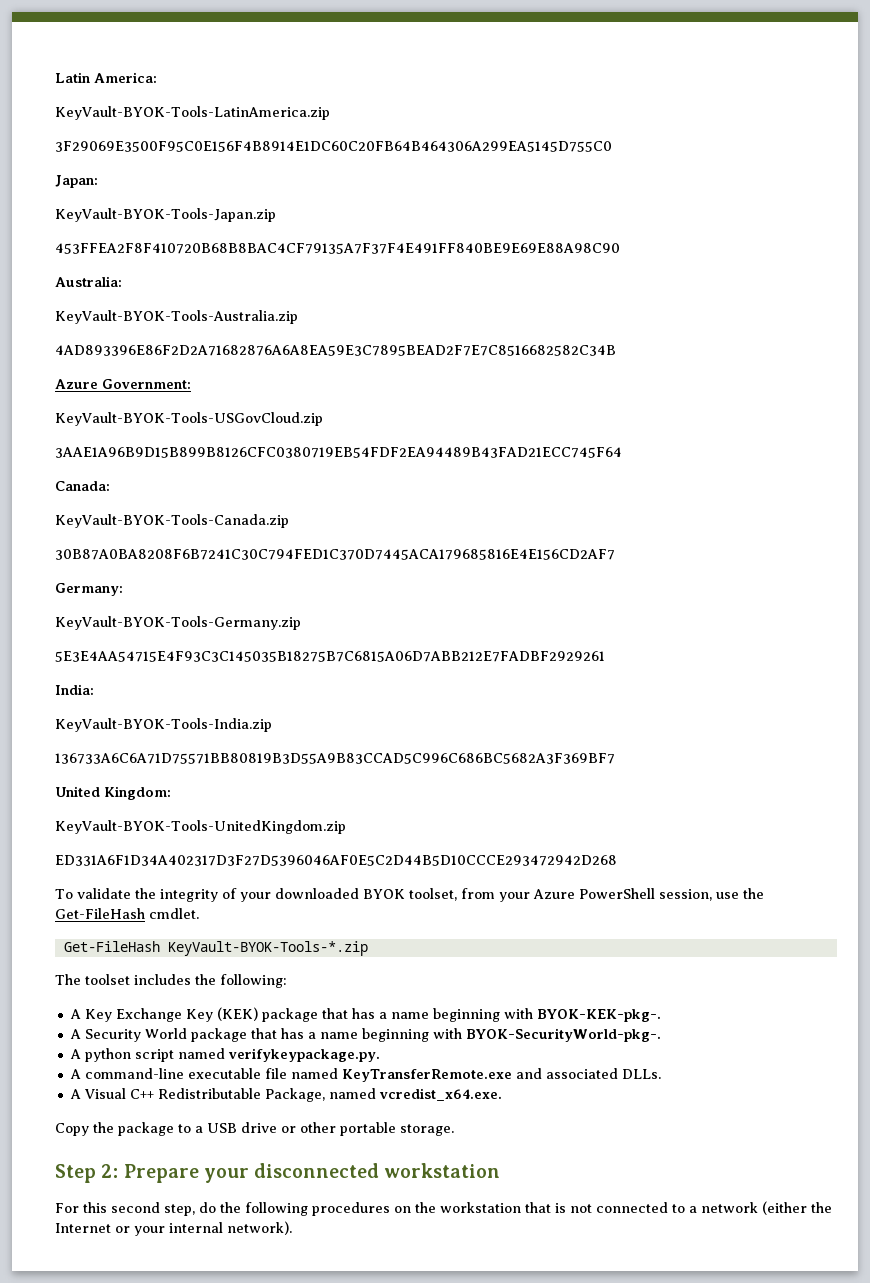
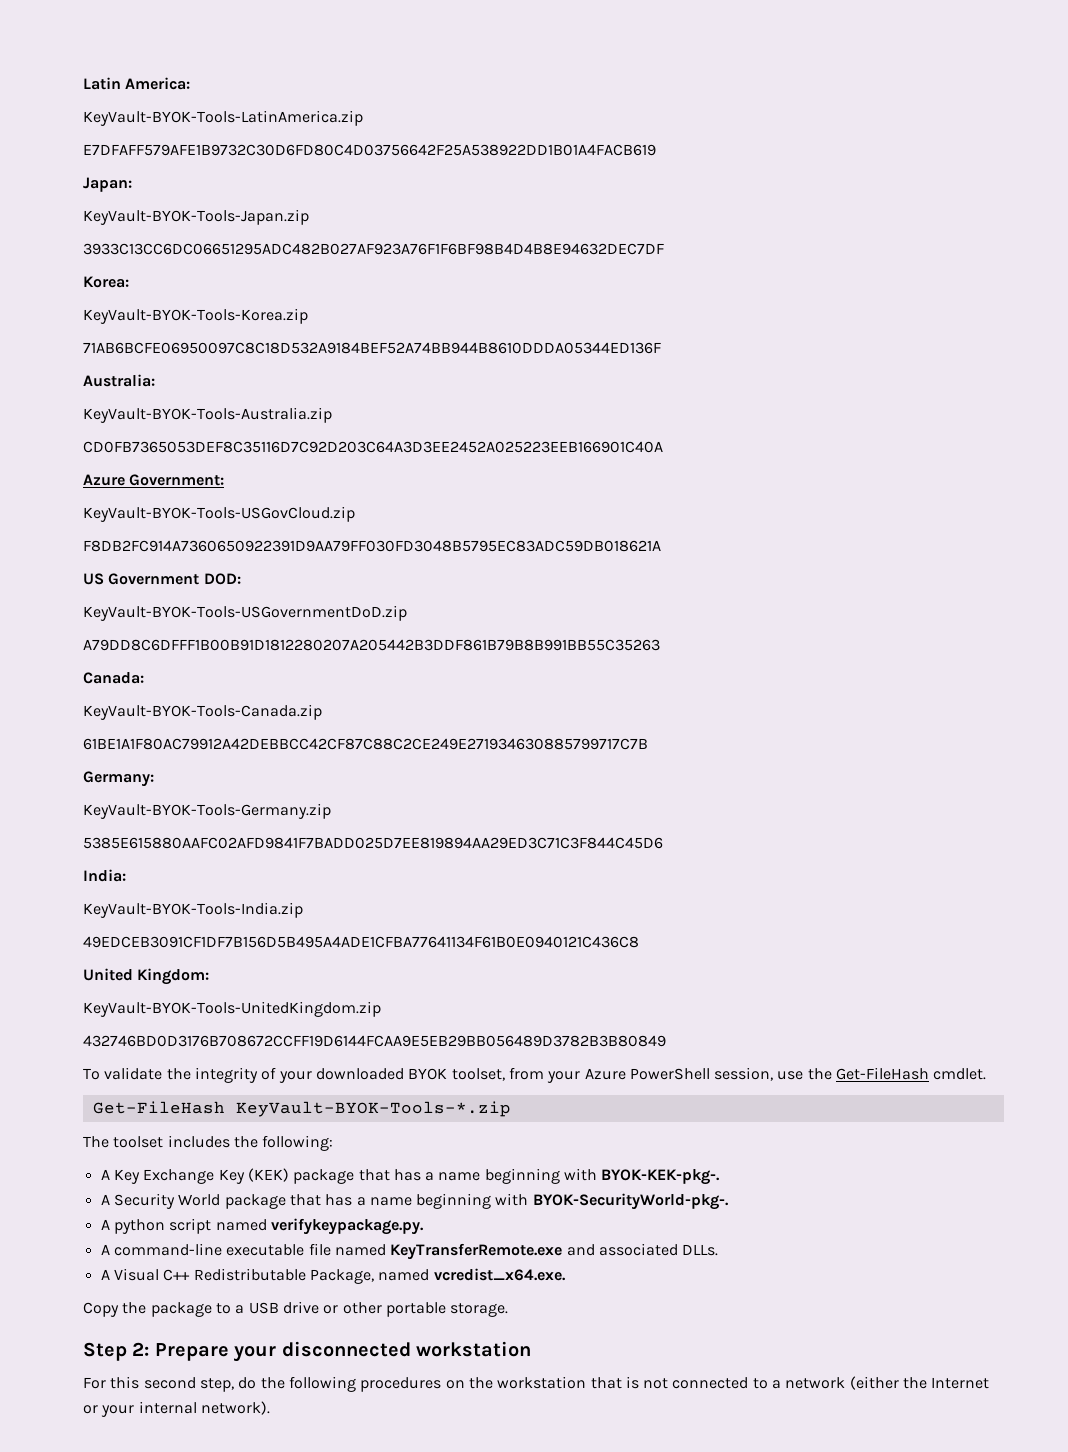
[55,141,612,152] 3F29069E3500F95C0E156F4B8914E1DC60C20FB64B464306A299EA5145D755C0 -> [83,144,656,156] E7DFAFF579AFE1B9732C30D6FD80C4D03756642F25A538922DD1B01A4FACB619
[55,243,620,254] 453FFEA2F8F410720B68B8BAC4CF79135A7F37F4E491FF840BE9E69E88A98C90 -> [83,243,664,255] [83,276,129,288] [83,308,308,324] [83,342,661,354] 3933C13CC6DC06651295ADC482B027AF923A76F1F6BF98B4D4B8E94632DEC7DF // Korea: // KeyVault-BYOK-Tools-Korea.zip // 71AB6BCFE06950097C8C18D532A9184BEF52A74BB944B8610DDDA05344ED136F
[55,345,616,356] 4AD893396E86F2D2A71682876A6A8EA59E3C7895BEAD2F7E7C8516682582C34B -> [83,441,663,453] CD0FB7365053DEF8C35116D7C92D203C64A3D3EE2452A025223EEB166901C40A
[55,447,622,458] 3AAE1A96B9D15B899B8126CFC0380719EB54FDF2EA94489B43FAD21ECC745F64 -> [83,540,661,552] [83,573,241,585] [83,605,407,621] [83,639,660,651] F8DB2FC914A7360650922391D9AA79FF030FD3048B5795EC83ADC59DB018621A // US Government DOD: // KeyVault-BYOK-Tools-USGovernmentDoD.zip // A79DD8C6DFFF1B00B91D1812280207A205442B3DDF861B79B8B991BB55C35263
[55,549,615,560] 30B87A0BA8208F6B7241C30C794FED1C370D7445ACA179685816E4E156CD2AF7 -> [83,738,648,750] 61BE1A1F80AC79912A42DEBBCC42CF87C88C2CE249E271934630885799717C7B
[55,651,605,662] 5E3E4AA54715E4F93C3C145035B18275B7C6815A06D7ABB212E7FADBF2929261 -> [83,837,663,849] 5385E615880AAFC02AFD9841F7BADD025D7EE819894AA29ED3C71C3F844C45D6
[55,753,615,764] 136733A6C6A71D75571BB80819B3D55A9B83CCAD5C996C686BC5682A3F369BF7 -> [83,936,639,948] 49EDCEB3091CF1DF7B156D5B495A4ADE1CFBA77641134F61B0E0940121C436C8
[55,855,617,866] ED331A6F1D34A402317D3F27D5396046AF0E5C2D44B5D10CCCE293472942D268 -> [83,1035,666,1047] 432746BD0D3176B708672CCFF19D6144FCAA9E5EB29BB056489D3782B3B80849

